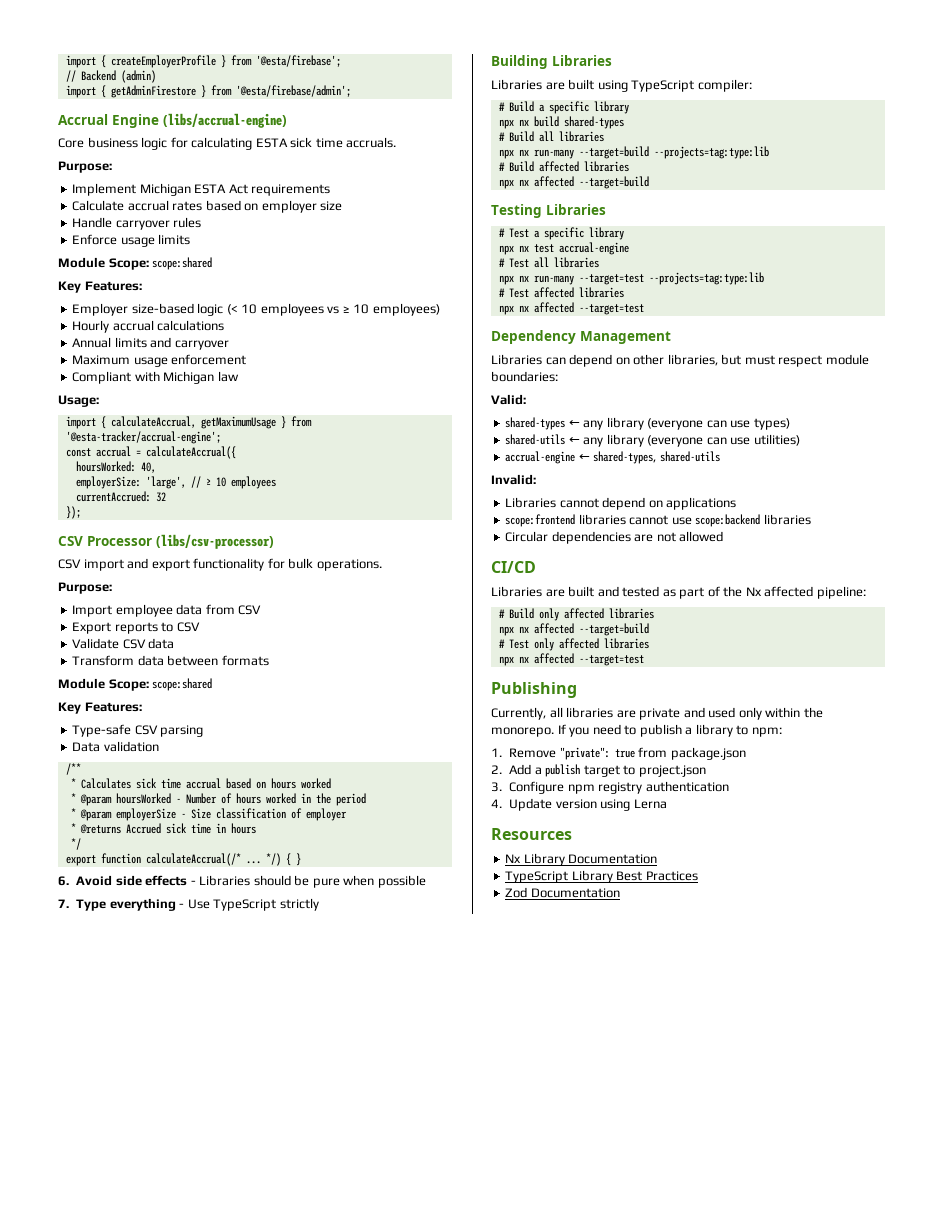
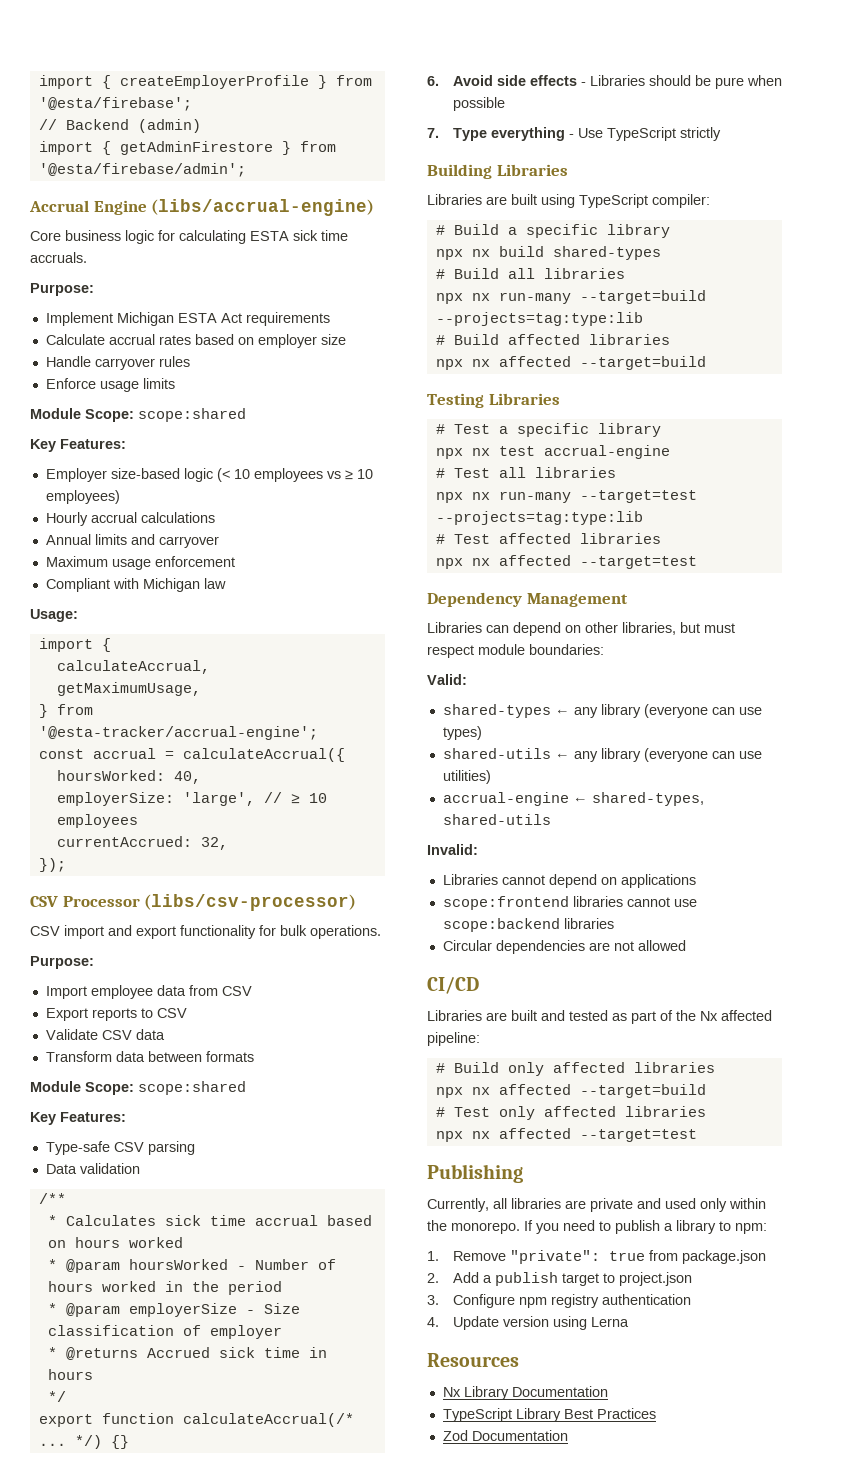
(106, 422) none -> (111, 645) //
[200,416,276,429] getMaximumUsage -> [56,682,201,696] // getMaximumUsage, //
[155,492,166,502] 32 -> [200,837,228,850] 32,
[285,853,301,866] { } -> [110,1435,129,1449] {}

